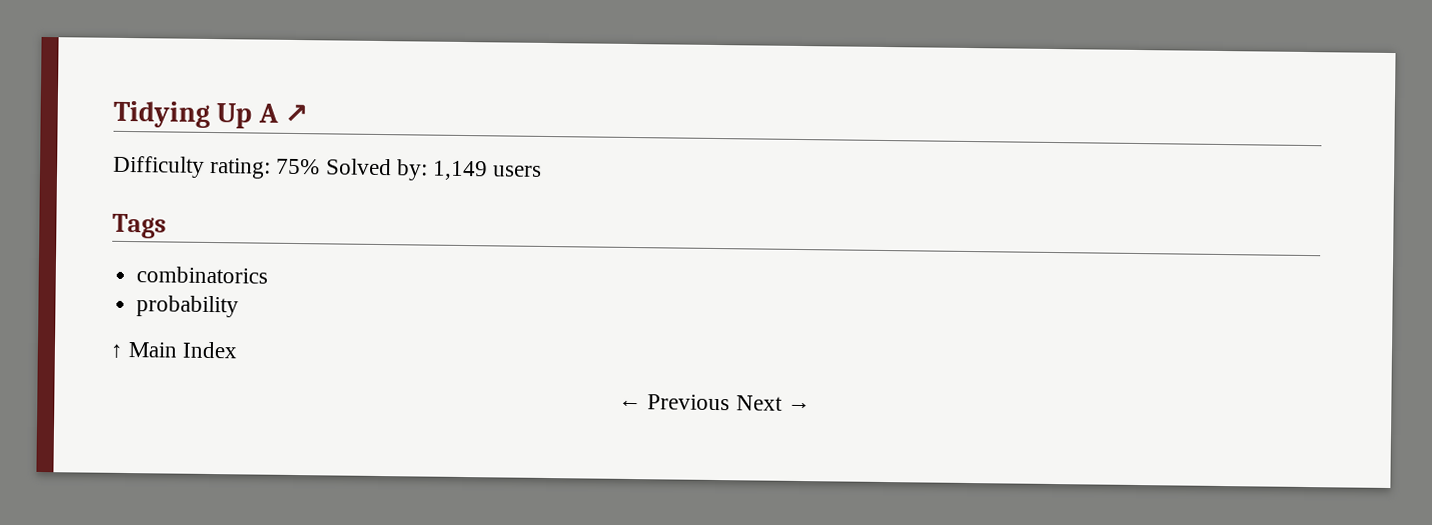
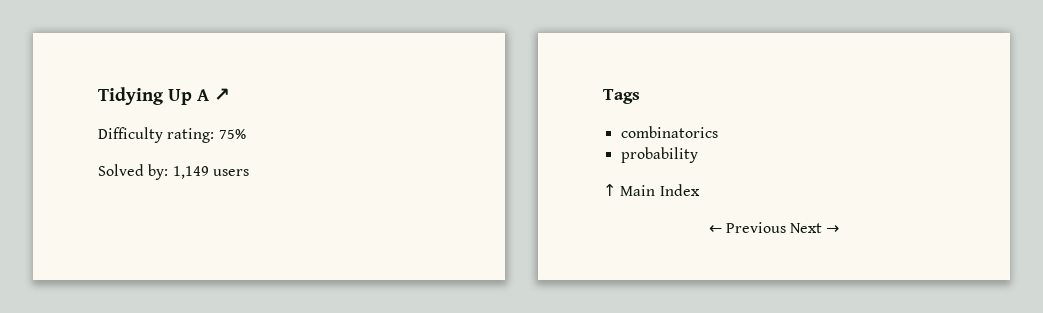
(321, 166) none -> (246, 134) //

